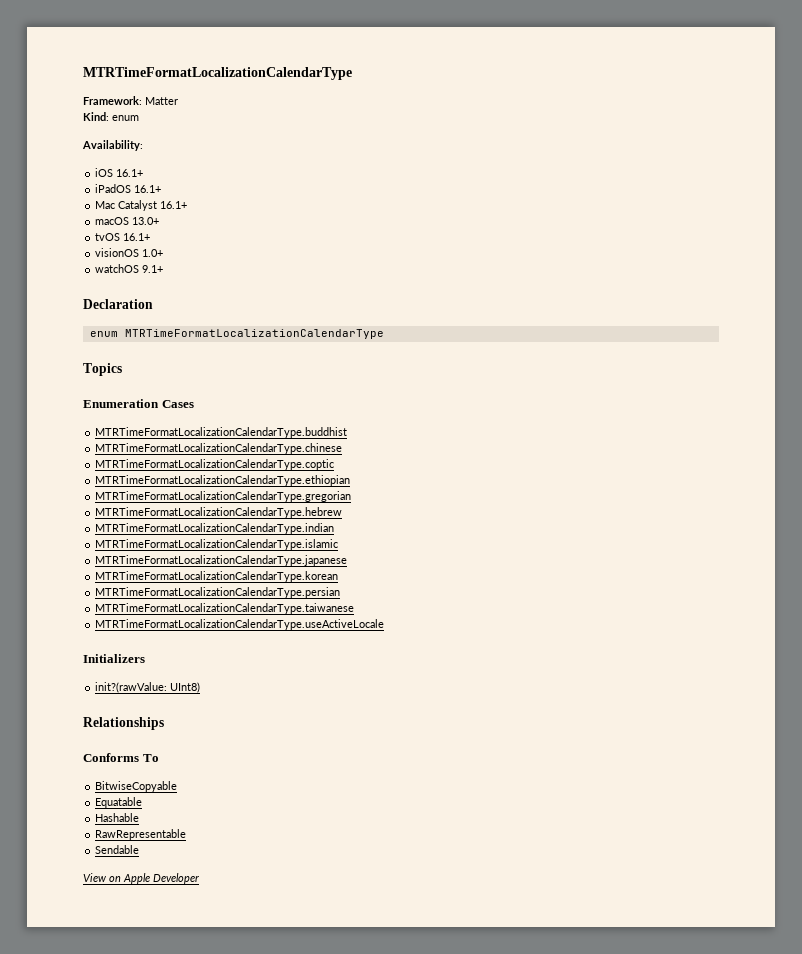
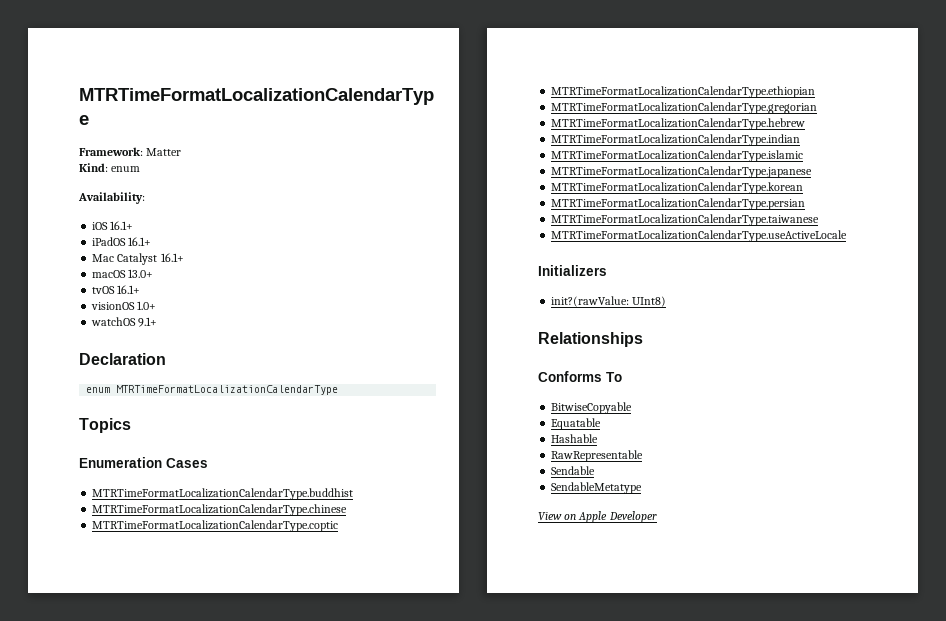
(140, 849) none -> [551,482,643,494] // SendableMetatype

